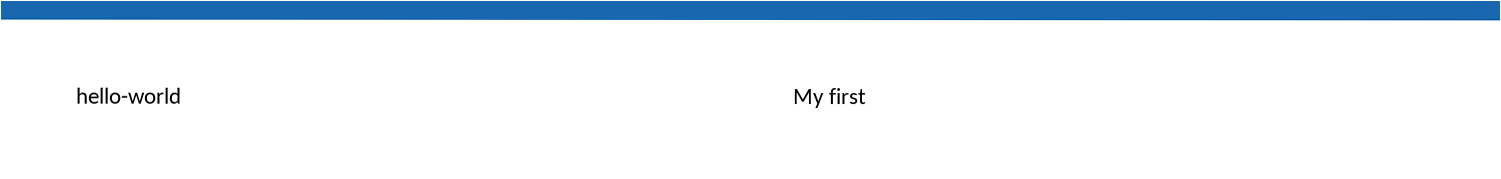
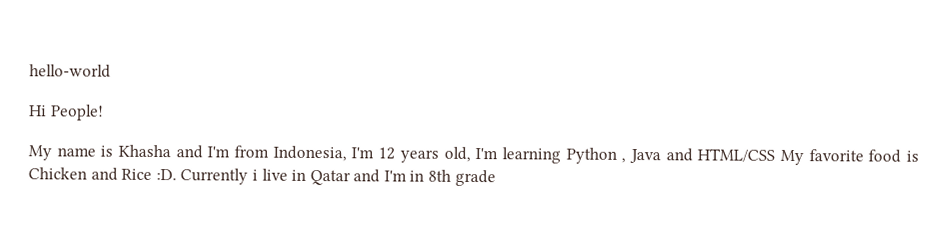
[792,88,868,109] // My first -> [29,104,104,121] [28,144,919,166] [28,167,496,187] // Hi People! // My name is Khasha and I'm from Indonesia, I'm 12 years old, I'm learning Python , Java and HTML/CSS My favorite food is Chicken and Rice :D. Currently i live in Qatar and I'm in 8th grade

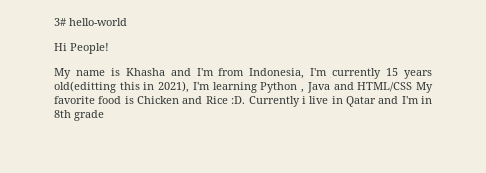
(29, 71) none -> [54,18,66,26] 3#
[378,146,471,163] 12 years old, -> [332,68,433,79] [54,81,190,93] currently 15 years old(editting this in 2021),

